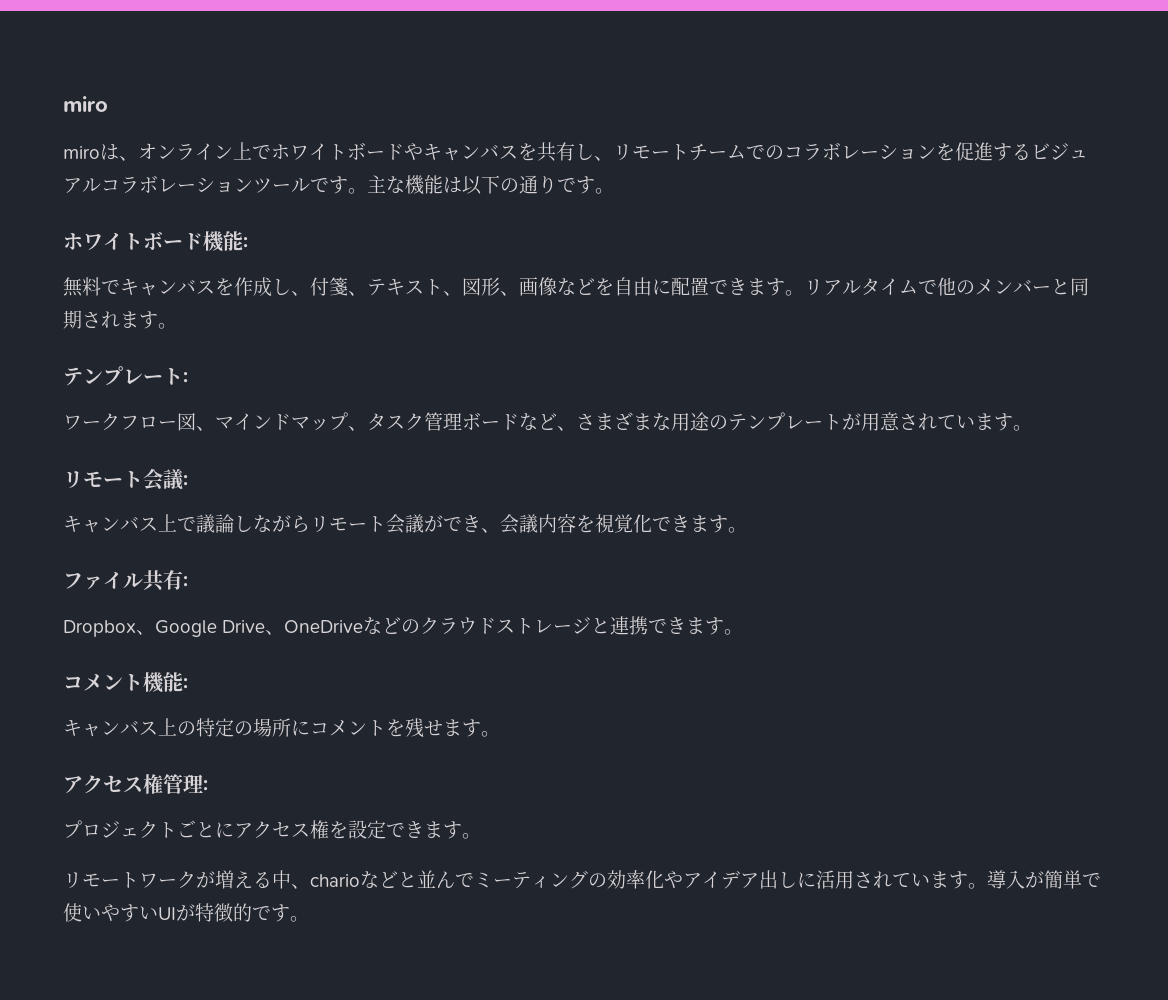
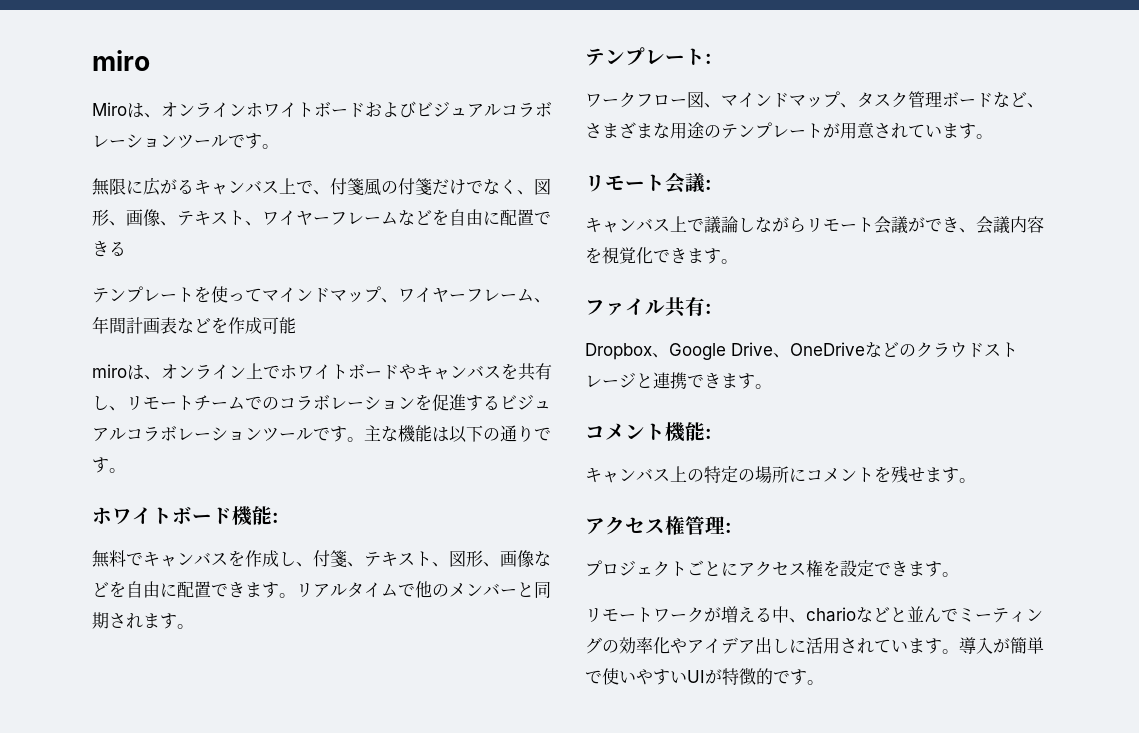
[63,96,108,112] miro -> [92,50,150,71] [92,101,552,118] [92,133,279,149] [92,177,551,196] [92,209,551,227] [92,241,126,257] [92,286,551,303] [92,316,296,334] miro // Miroは、オンラインホワイトボードおよびビジュアルコラボレーションツールです。 // 無限に広がるキャンバス上で、付箋風の付箋だけでなく、図形、画像、テキスト、ワイヤーフレームなどを自由に配置できる // テンプレートを使ってマインドマップ、ワイヤーフレーム、年間計画表などを作成可能

